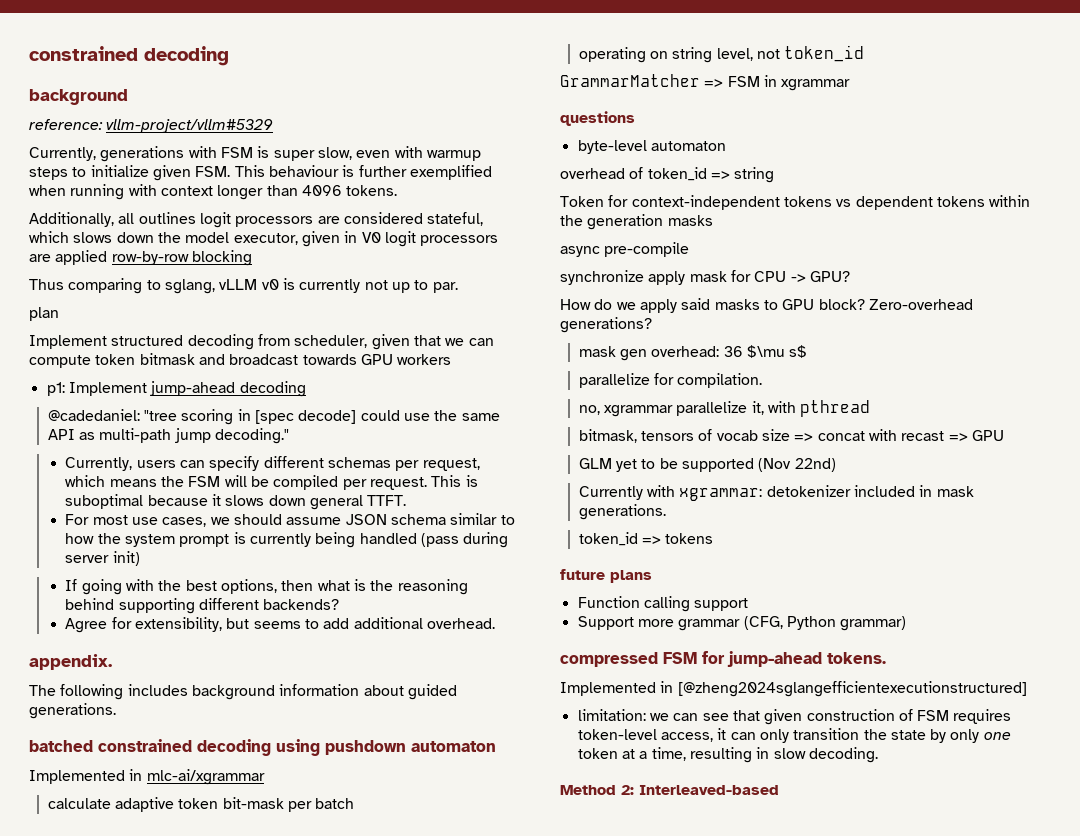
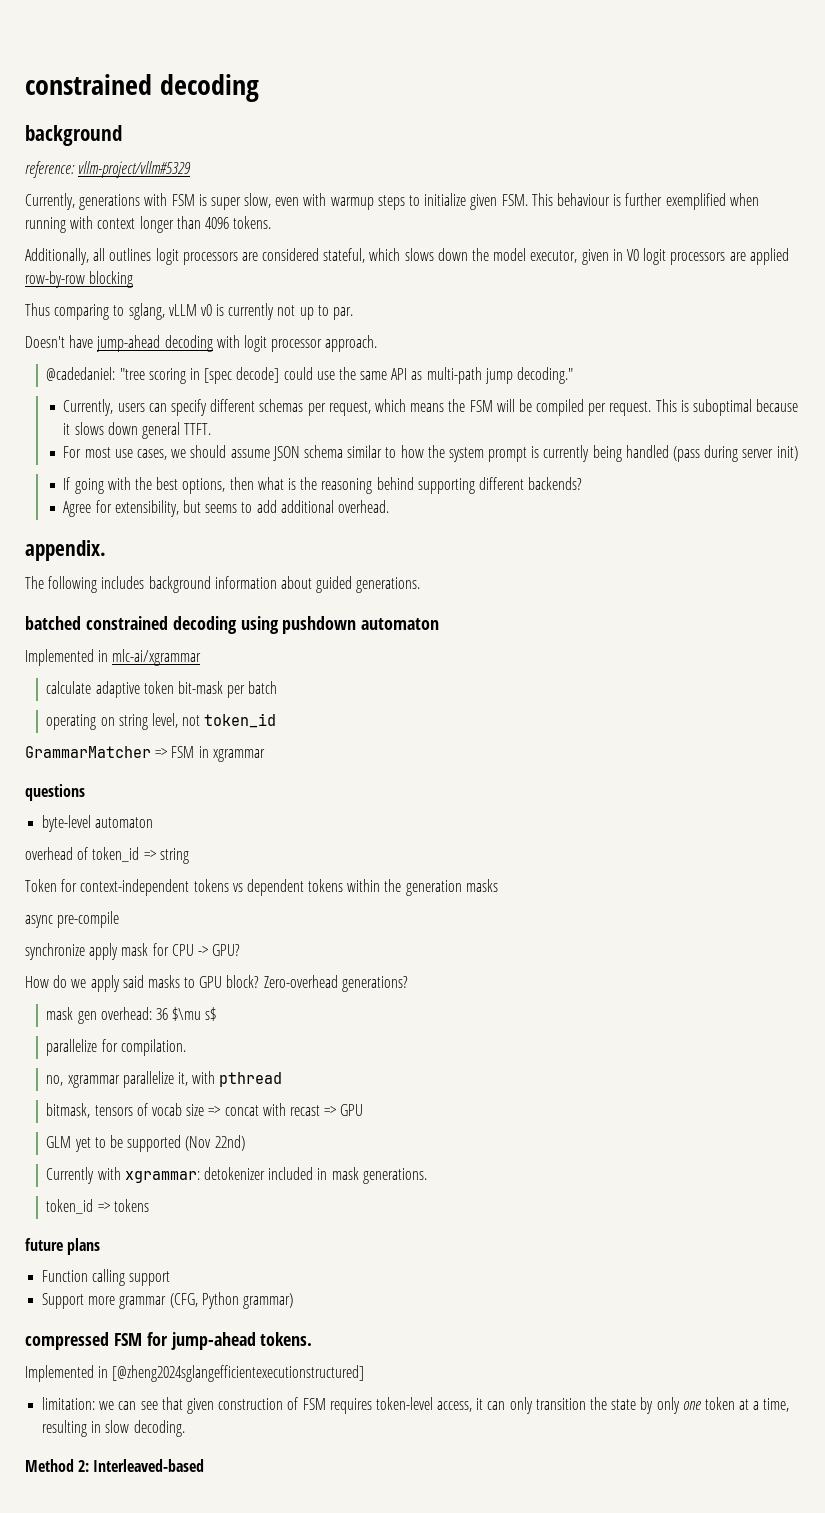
[29,307,59,321] [29,334,494,350] [29,353,452,368] [46,381,306,397] plan // Implement structured decoding from scheduler, given that we can compute token bitmask and broadcast towards GPU workers // p1: Implement jump-ahead decoding -> [25,335,378,352] Doesn't have jump-ahead decoding with logit processor approach.

